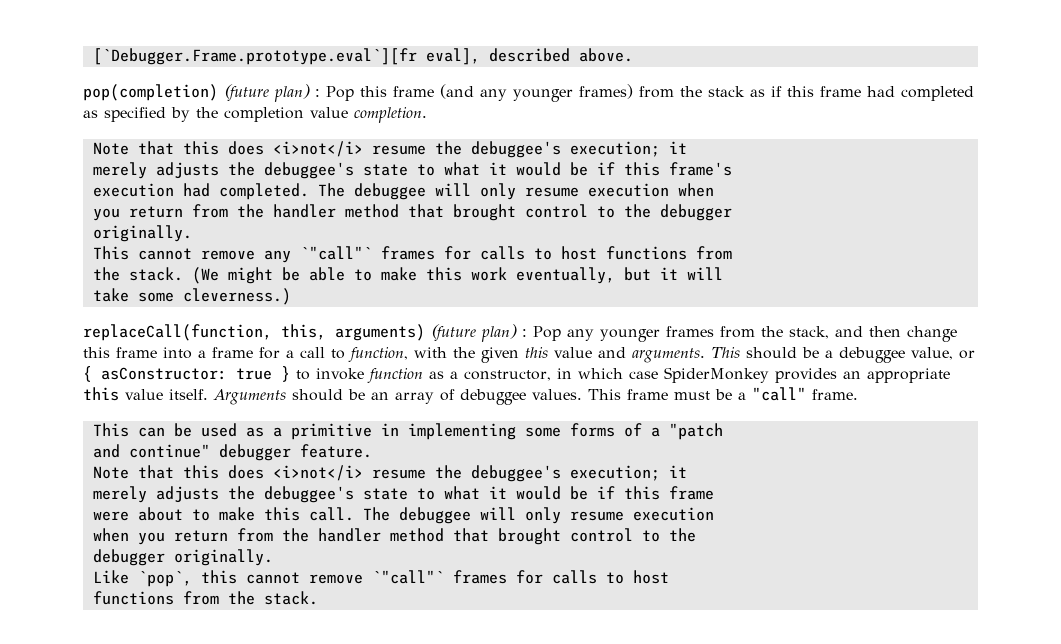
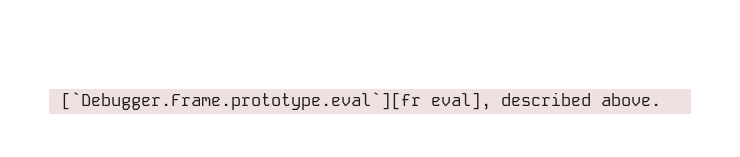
[83,84,974,102] [83,107,427,123] [92,141,687,158] [92,162,732,179] [92,183,714,200] [92,204,732,221] [92,225,192,242] [92,246,732,263] [92,267,723,284] [92,288,291,305] [83,324,957,342] [83,347,975,363] [83,366,950,383] [83,387,858,405] [92,423,723,440] [92,444,372,461] [92,465,687,482] [92,486,714,503] [92,507,714,524] [92,528,696,545] [92,549,273,566] [92,570,669,587] [92,591,318,605] // pop(completion) (future plan) : Pop this frame (and any younger frames) from the stack as if this frame had completed as specified by the completion value completion. // Note that this does <i>not</i> resume the debuggee's execution; it // merely adjusts the debuggee's state to what it would be if this frame's // execution had completed. The debuggee will only resume execution when // you return from the handler method that brought control to the debugger // originally. // This cannot remove any `"call"` frames for calls to host functions from // the stack. (We might be able to make this work eventually, but it will // take some cleverness.) // replaceCall(function, this, arguments) (future plan) : Pop any younger frames from the stack, and then change this frame into a frame for a call to function, with the given this value and arguments. This should be a debuggee value, or { asConstructor: true } to invoke function as a constructor, in which case SpiderMonkey provides an appropriate this value itself. Arguments should be an array of debuggee values. This frame must be a "call" frame. // This can be used as a primitive in implementing some forms of a "patch // and continue" debugger feature. // Note that this does <i>not</i> resume the debuggee's execution; it // merely adjusts the debuggee's state to what it would be if this frame // were about to make this call. The debuggee will only resume execution // when you return from the handler method that brought control to the // debugger originally. // Like `pop`, this cannot remove `"call"` frames for calls to host // functions from the stack. -> (661, 99) none

